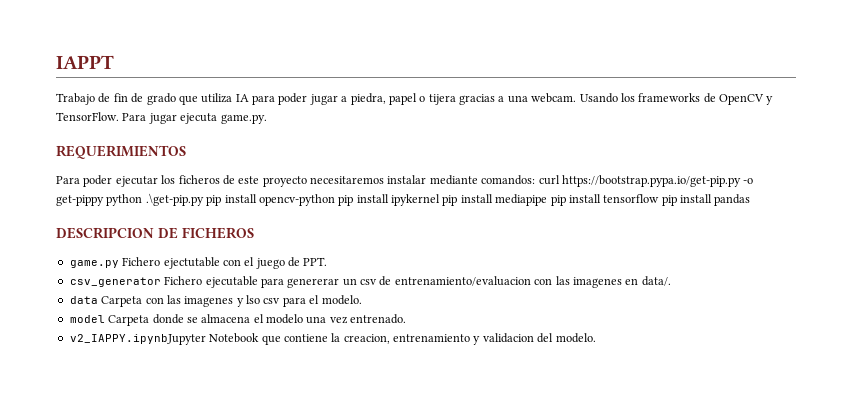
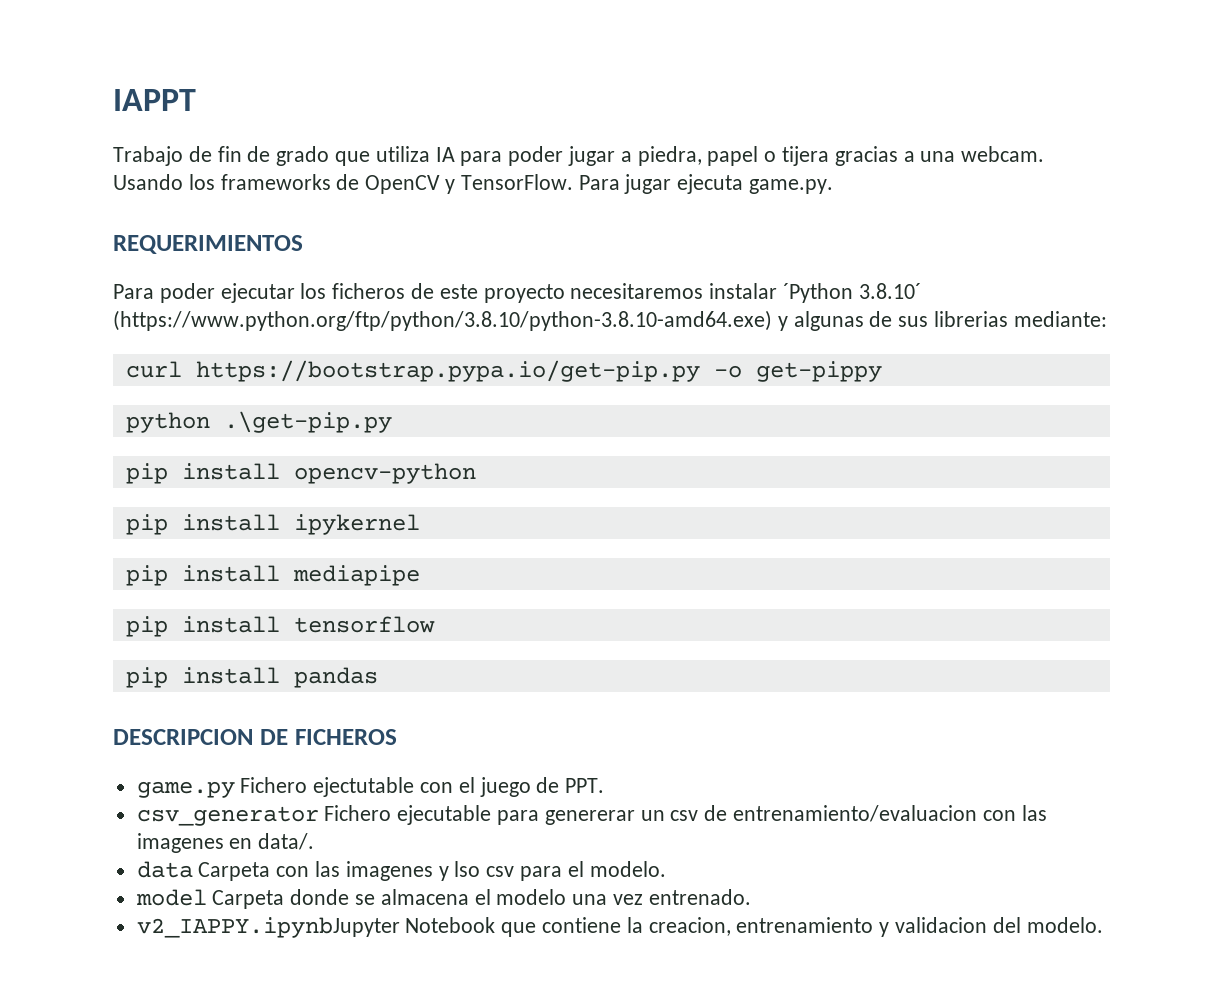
[429,175,536,185] mediante comandos: -> [783,283,921,303] [113,310,1107,331] ´Python 3.8.10´ (https://www.python.org/ftp/python/3.8.10/python-3.8.10-amd64.exe) y algunas de sus librerias mediante: //
(104, 200) none -> (882, 371) //
(204, 199) none -> (392, 422) //
(335, 200) none -> (476, 473) //
(440, 200) none -> (420, 524) //
(548, 200) none -> (420, 575) //
(660, 198) none -> (435, 624) //

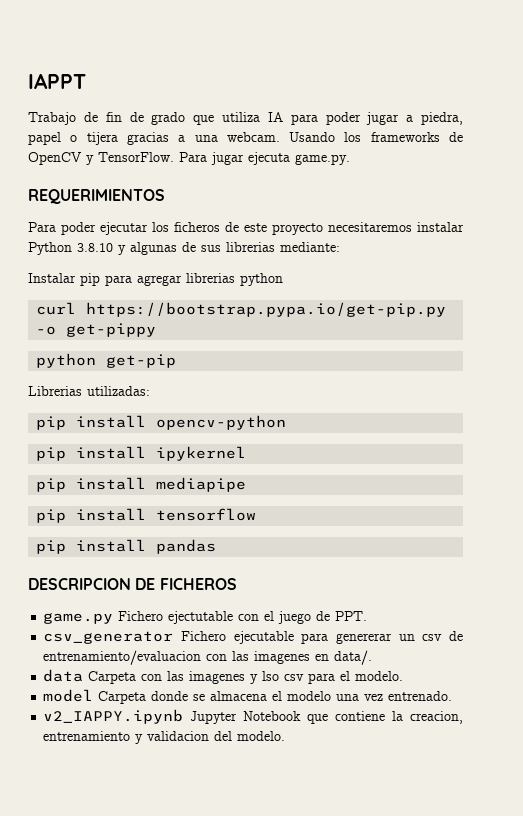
[783,283,921,303] [113,310,772,331] ´Python 3.8.10´ (https://www.python.org/ftp/python/3.8.10/python-3.8.10-amd64.exe) -> [28,242,113,255] Python 3.8.10
(1107, 319) none -> [28,273,283,286] // Instalar pip para agregar librerias python
[223,411,392,433] .\get-pip.py -> [106,354,177,368] [28,386,150,396] get-pip // Librerias utilizadas:
[136,917,400,938] v2_IAPPY.ipynbJupyter -> [43,709,238,724] v2_IAPPY.ipynb Jupyter

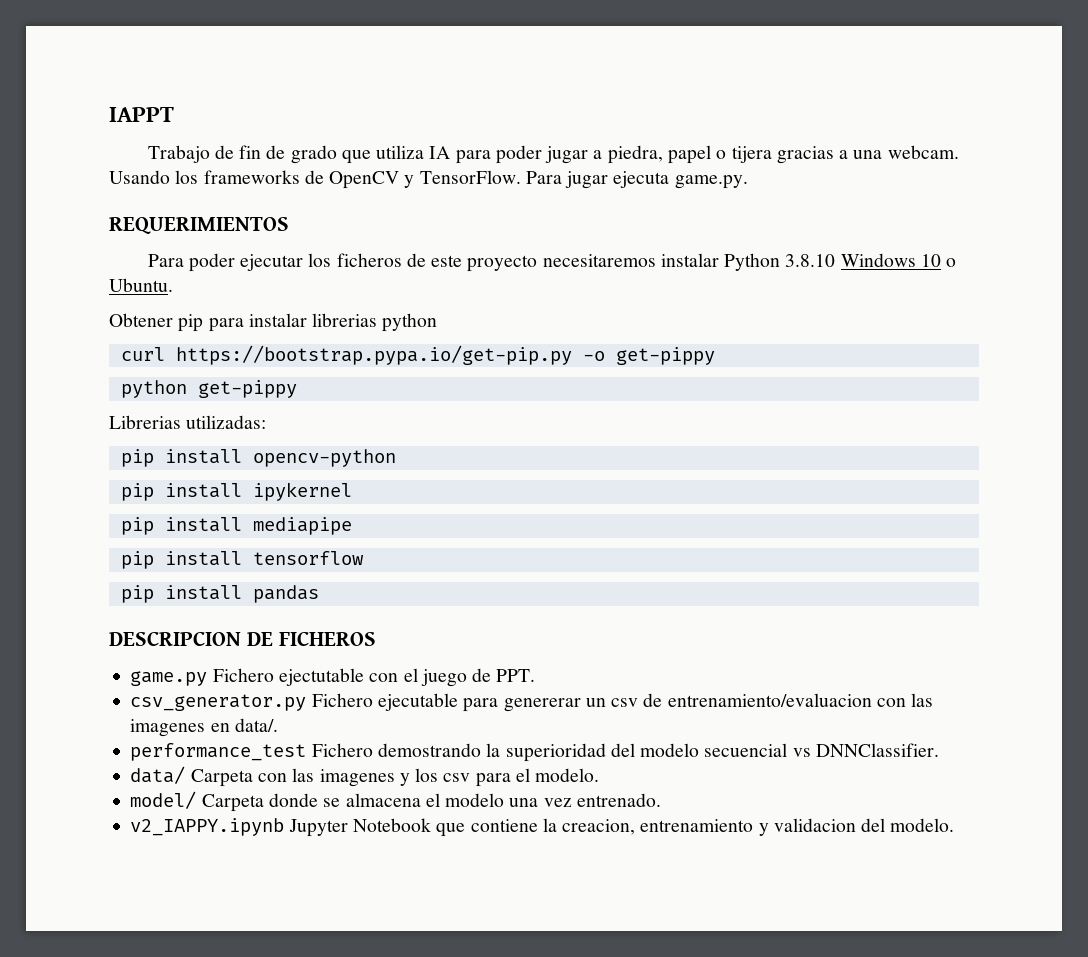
[118,242,340,255] [28,273,76,283] y algunas de sus librerias mediante: // Instalar -> [840,253,957,267] [109,278,173,292] [109,313,173,327] Windows 10 o Ubuntu. // Obtener
[137,275,182,286] agregar -> [248,313,307,327] instalar
[106,354,177,368] get-pip -> [197,380,297,398] get-pippy
[43,631,174,644] csv_generator -> [130,694,307,711] csv_generator.py
[43,669,84,682] data -> [130,743,939,762] [130,766,186,784] performance_test Fichero demostrando la superioridad del modelo secuencial vs DNNClassifier. // data/
[262,671,280,681] lso -> [415,768,439,782] los
[43,689,94,702] model -> [130,791,197,809] model/

